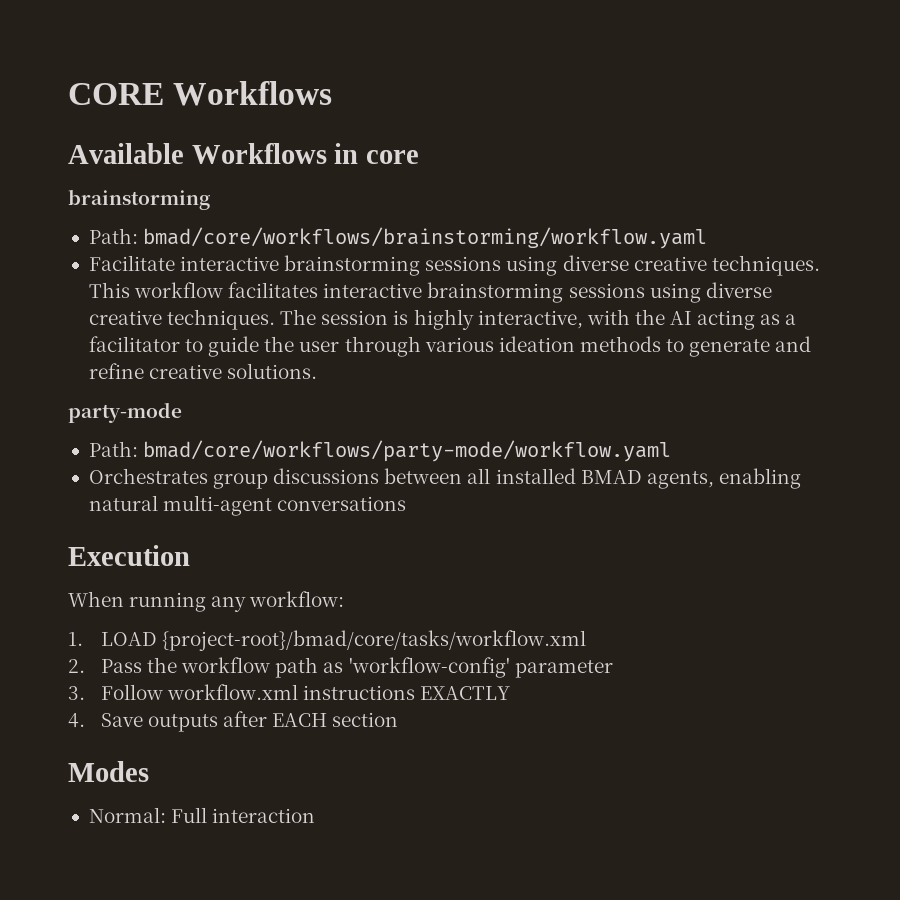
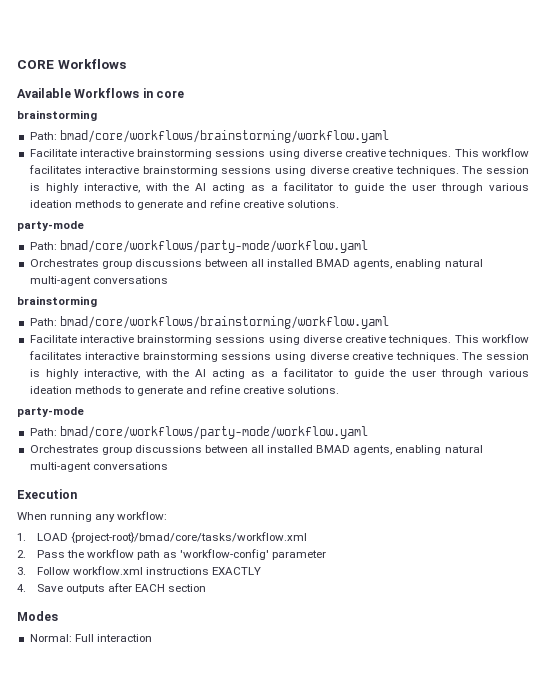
(407, 503) none -> [17,296,97,307] [29,316,389,329] [29,334,529,345] [28,351,529,362] [29,368,529,379] [29,385,340,396] [17,407,84,417] [29,426,368,439] [29,445,483,455] [29,462,168,472] // brainstorming // Path: bmad/core/workflows/brainstorming/workflow.yaml // Facilitate interactive brainstorming sessions using diverse creative techniques. This workflow facilitates interactive brainstorming sessions using diverse creative techniques. The session is highly interactive, with the AI acting as a facilitator to guide the user through various ideation methods to generate and refine creative solutions. // party-mode // Path: bmad/core/workflows/party-mode/workflow.yaml // Orchestrates group discussions between all installed BMAD agents, enabling natural multi-agent conversations

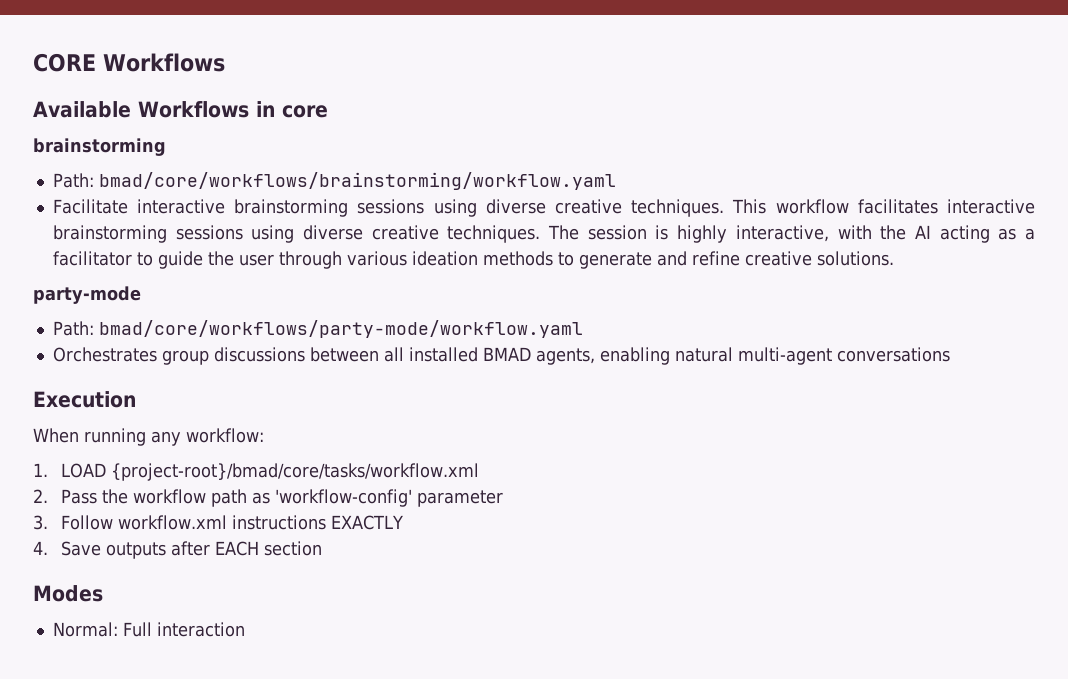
[17,296,97,307] [29,316,389,329] [29,334,529,345] [28,351,529,362] [29,368,529,379] [29,385,340,396] [17,407,84,417] [29,426,368,439] [29,445,483,455] [29,462,168,472] // brainstorming // Path: bmad/core/workflows/brainstorming/workflow.yaml // Facilitate interactive brainstorming sessions using diverse creative techniques. This workflow facilitates interactive brainstorming sessions using diverse creative techniques. The session is highly interactive, with the AI acting as a facilitator to guide the user through various ideation methods to generate and refine creative solutions. // party-mode // Path: bmad/core/workflows/party-mode/workflow.yaml // Orchestrates group discussions between all installed BMAD agents, enabling natural multi-agent conversations -> (950, 354) none

